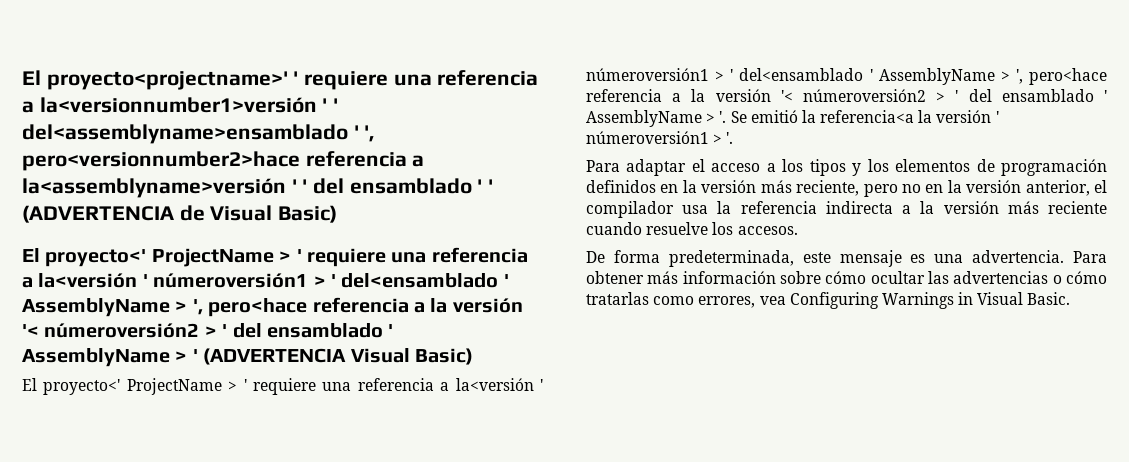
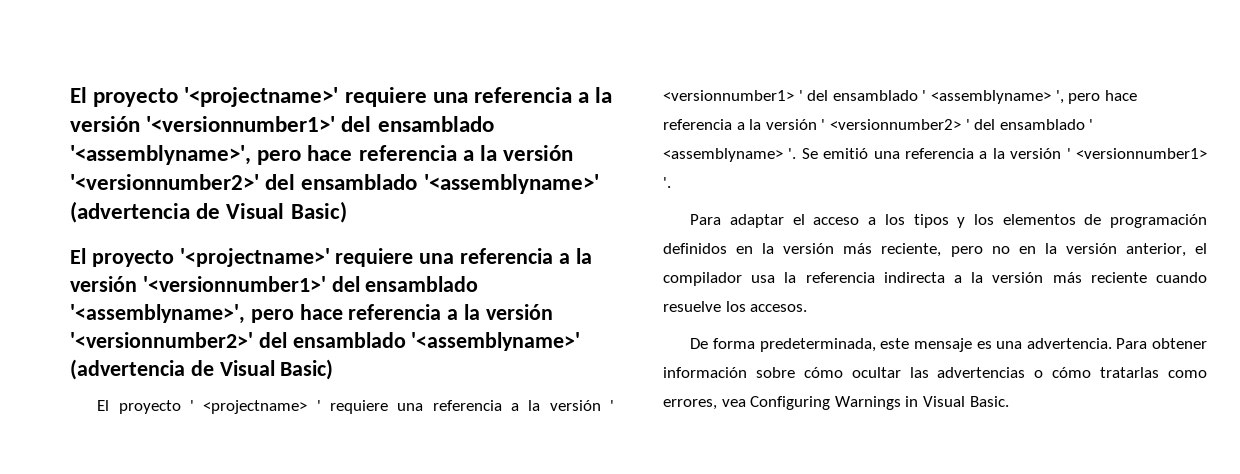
[22,70,539,90] [22,97,339,113] [22,124,375,144] [22,151,425,171] [22,178,494,198] [22,205,338,223] [22,247,528,267] [22,273,509,288] [22,297,523,317] [22,323,394,338] [22,348,473,367] [22,378,543,395] [586,68,1107,85] [586,89,1107,102] [586,110,999,127] [586,131,723,144] El proyecto<projectname>' ' requiere una referencia a la<versionnumber1>versión ' ' del<assemblyname>ensamblado ' ', pero<versionnumber2>hace referencia a la<assemblyname>versión ' ' del ensamblado ' ' (ADVERTENCIA de Visual Basic) // El proyecto<' ProjectName > ' requiere una referencia a la<versión ' númeroversión1 > ' del<ensamblado ' AssemblyName > ', pero<hace referencia a la versión '< númeroversión2 > ' del ensamblado ' AssemblyName > ' (ADVERTENCIA Visual Basic) // El proyecto<' ProjectName > ' requiere una referencia a la<versión ' númeroversión1 > ' del<ensamblado ' AssemblyName > ', pero<hace referencia a la versión '< númeroversión2 > ' del ensamblado ' AssemblyName > '. Se emitió la referencia<a la versión ' númeroversión1 > -> [70,87,613,107] [70,116,494,132] [70,145,574,165] [70,174,599,194] [70,201,347,223] [70,248,592,267] [70,276,479,292] [70,304,553,324] [70,332,581,351] [70,359,334,380] [97,400,615,414] [663,90,1137,104] [663,119,1094,130] [663,148,1207,162] El proyecto '<projectname>' requiere una referencia a la versión '<versionnumber1>' del ensamblado '<assemblyname>', pero hace referencia a la versión '<versionnumber2>' del ensamblado '<assemblyname>' (advertencia de Visual Basic) // El proyecto '<projectname>' requiere una referencia a la versión '<versionnumber1>' del ensamblado '<assemblyname>', pero hace referencia a la versión '<versionnumber2>' del ensamblado '<assemblyname>' (advertencia de Visual Basic) // El proyecto ' <projectname> ' requiere una referencia a la versión ' <versionnumber1> ' del ensamblado ' <assemblyname> ', pero hace referencia a la versión ' <versionnumber2> ' del ensamblado ' <assemblyname> '. Se emitió una referencia a la versión ' <versionnumber1>
[647,271,679,284] más -> (1207, 343) none

